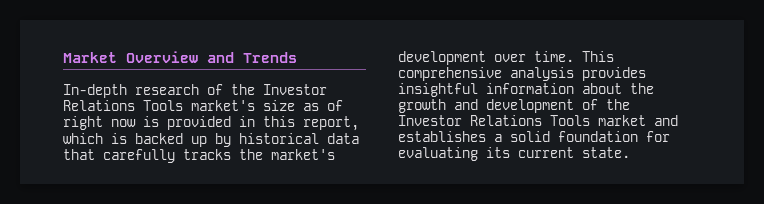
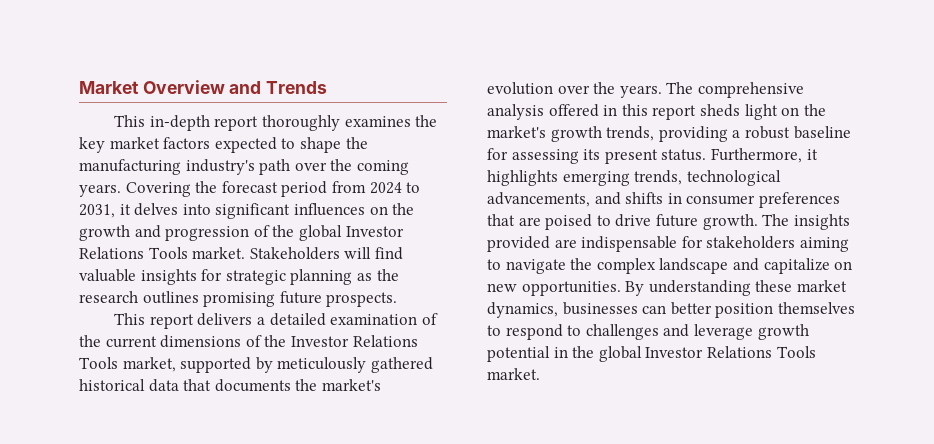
[63,84,327,98] [63,100,343,111] [63,116,359,131] [63,133,359,147] [63,149,335,163] [398,51,614,65] [398,67,646,81] [398,83,654,97] [398,99,630,113] [398,115,678,126] [398,131,670,142] [398,147,630,161] In-depth research of the Investor Relations Tools market's size as of right now is provided in this report, which is backed up by historical data that carefully tracks the market's development over time. This comprehensive analysis provides insightful information about the growth and development of the Investor Relations Tools market and establishes a solid foundation for evaluating its current state. -> [114,115,438,131] [79,137,368,153] [79,159,409,175] [79,181,421,197] [79,203,415,219] [79,225,404,241] [79,247,403,260] [79,269,399,285] [79,291,398,307] [114,313,438,329] [79,335,418,348] [79,357,433,373] [79,379,381,392] [487,82,804,98] [487,104,826,120] [487,126,851,142] [487,148,818,164] [487,170,781,186] [487,192,840,208] [487,214,850,230] [487,236,849,252] [487,258,853,274] [487,280,847,296] [487,302,855,318] [487,324,809,340] [487,346,816,362] [487,368,540,380] This in-depth report thoroughly examines the key market factors expected to shape the manufacturing industry's path over the coming years. Covering the forecast period from 2024 to 2031, it delves into significant influences on the growth and progression of the global Investor Relations Tools market. Stakeholders will find valuable insights for strategic planning as the research outlines promising future prospects. // This report delivers a detailed examination of the current dimensions of the Investor Relations Tools market, supported by meticulously gathered historical data that documents the market's evolution over the years. The comprehensive analysis offered in this report sheds light on the market's growth trends, providing a robust baseline for assessing its present status. Furthermore, it highlights emerging trends, technological advancements, and shifts in consumer preferences that are poised to drive future growth. The insights provided are indispensable for stakeholders aiming to navigate the complex landscape and capitalize on new opportunities. By understanding these market dynamics, businesses can better position themselves to respond to challenges and leverage growth potential in the global Investor Relations Tools market.

